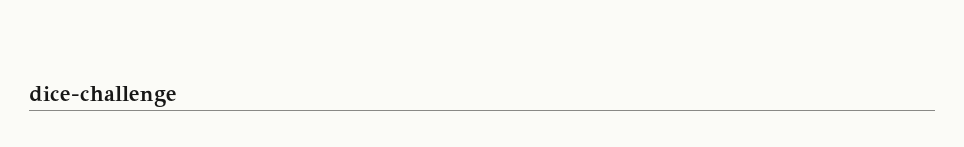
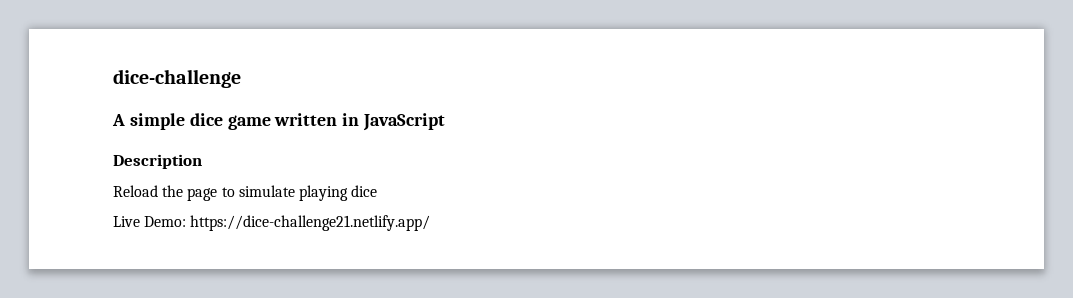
(177, 96) none -> [112,113,446,131] [113,154,202,169] [113,185,378,201] [113,215,431,231] // A simple dice game written in JavaScript // Description // Reload the page to simulate playing dice // Live Demo: https://dice-challenge21.netlify.app/

